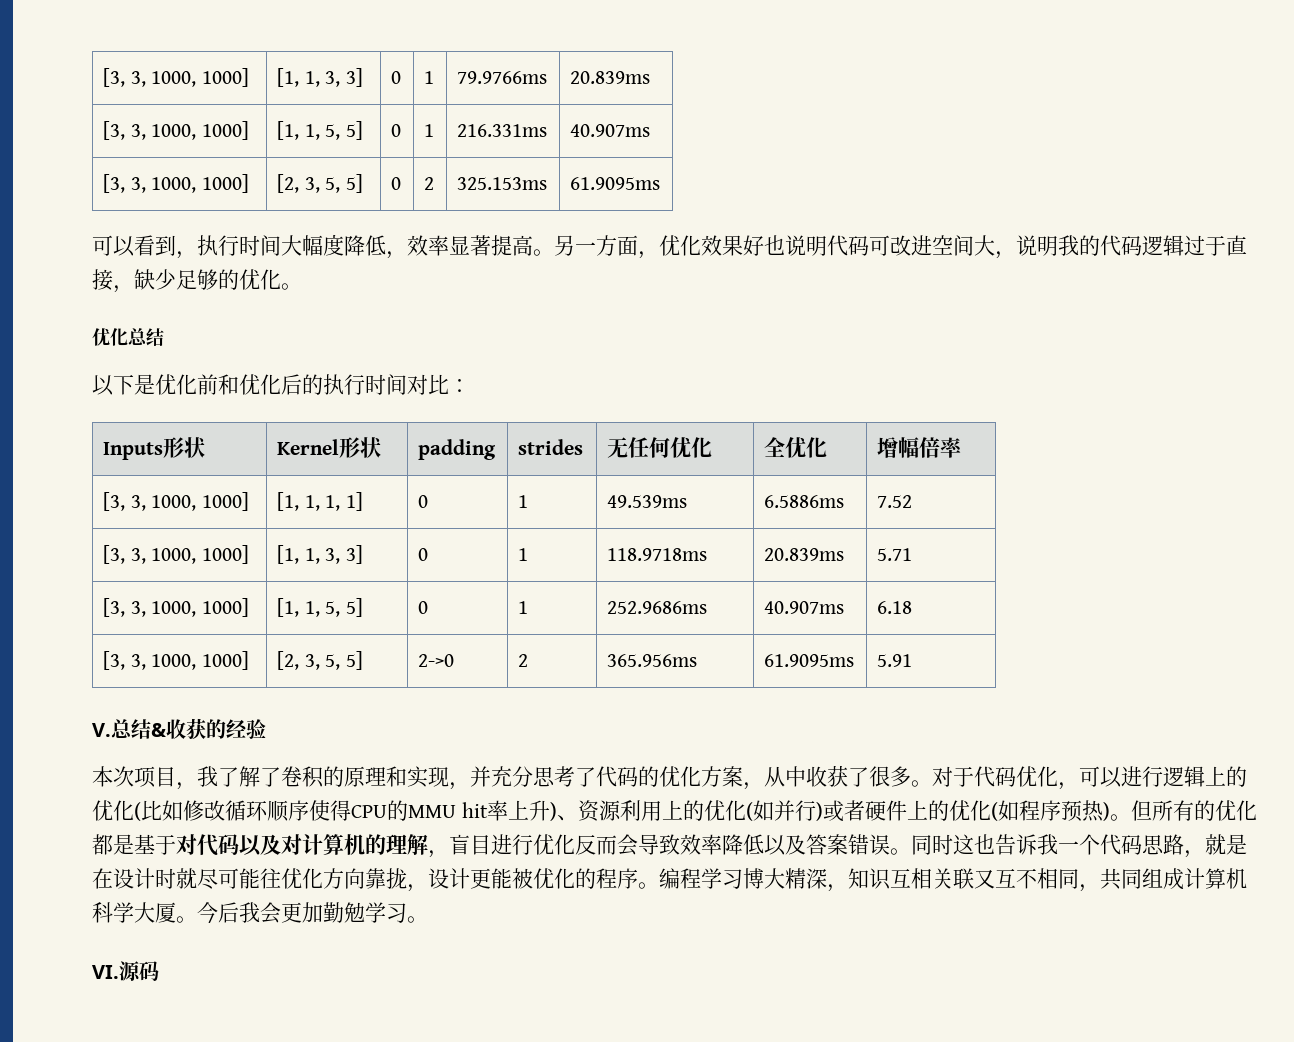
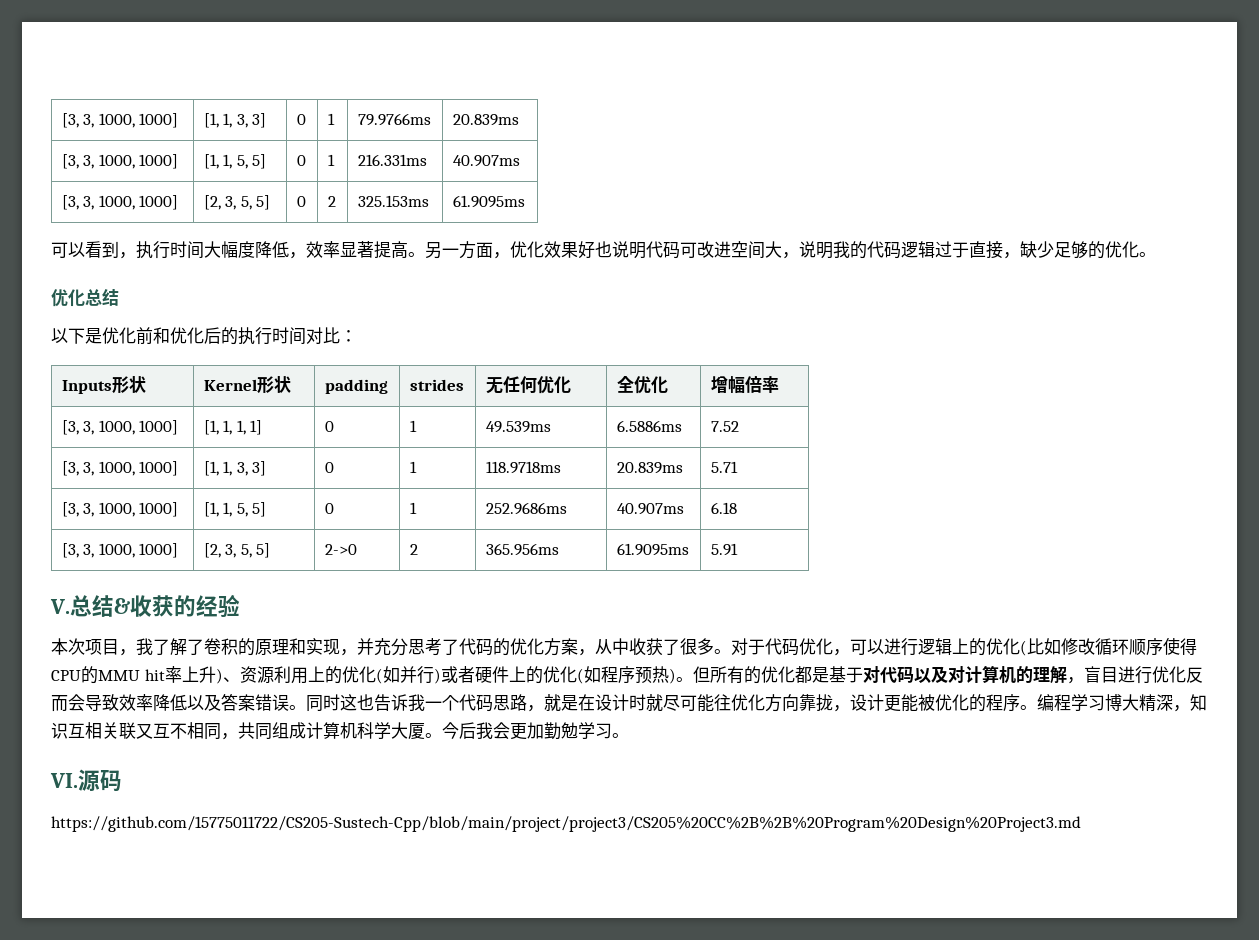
(159, 971) none -> [51,816,1081,832] // https://github.com/15775011722/CS205-Sustech-Cpp/blob/main/project/project3/CS205%20CC%2B%2B%20Program%20Design%20Project3.md

